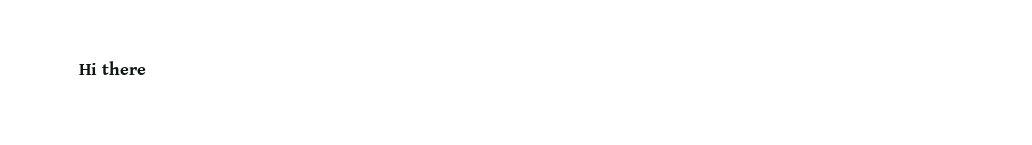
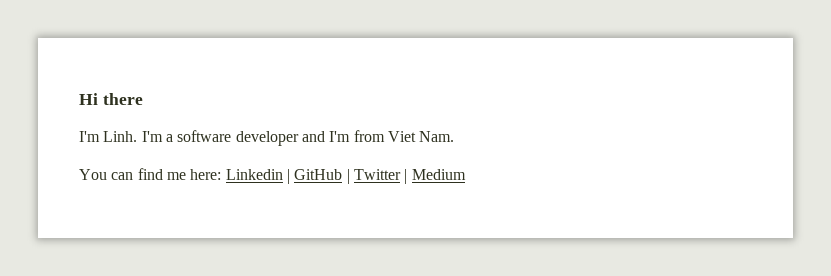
(146, 68) none -> [79,130,455,146] [79,168,466,184] // I'm Linh. I'm a software developer and I'm from Viet Nam. // You can find me here: Linkedin | GitHub | Twitter | Medium

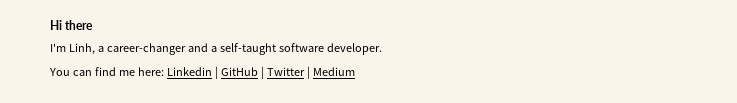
[103,130,455,146] Linh. I'm a software developer and I'm from Viet Nam. -> [68,43,382,55] Linh, a career-changer and a self-taught software developer.

